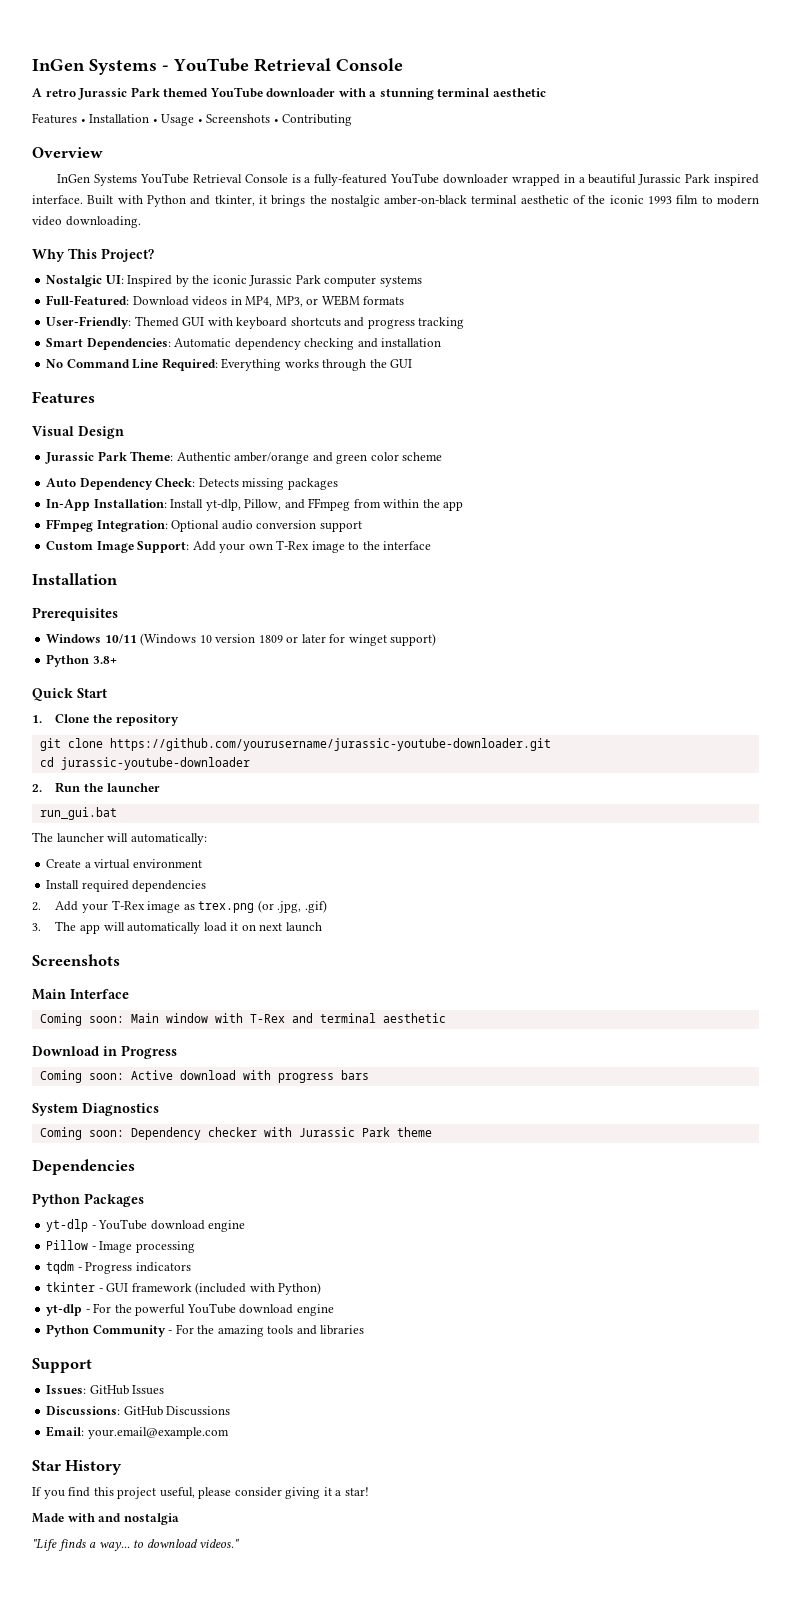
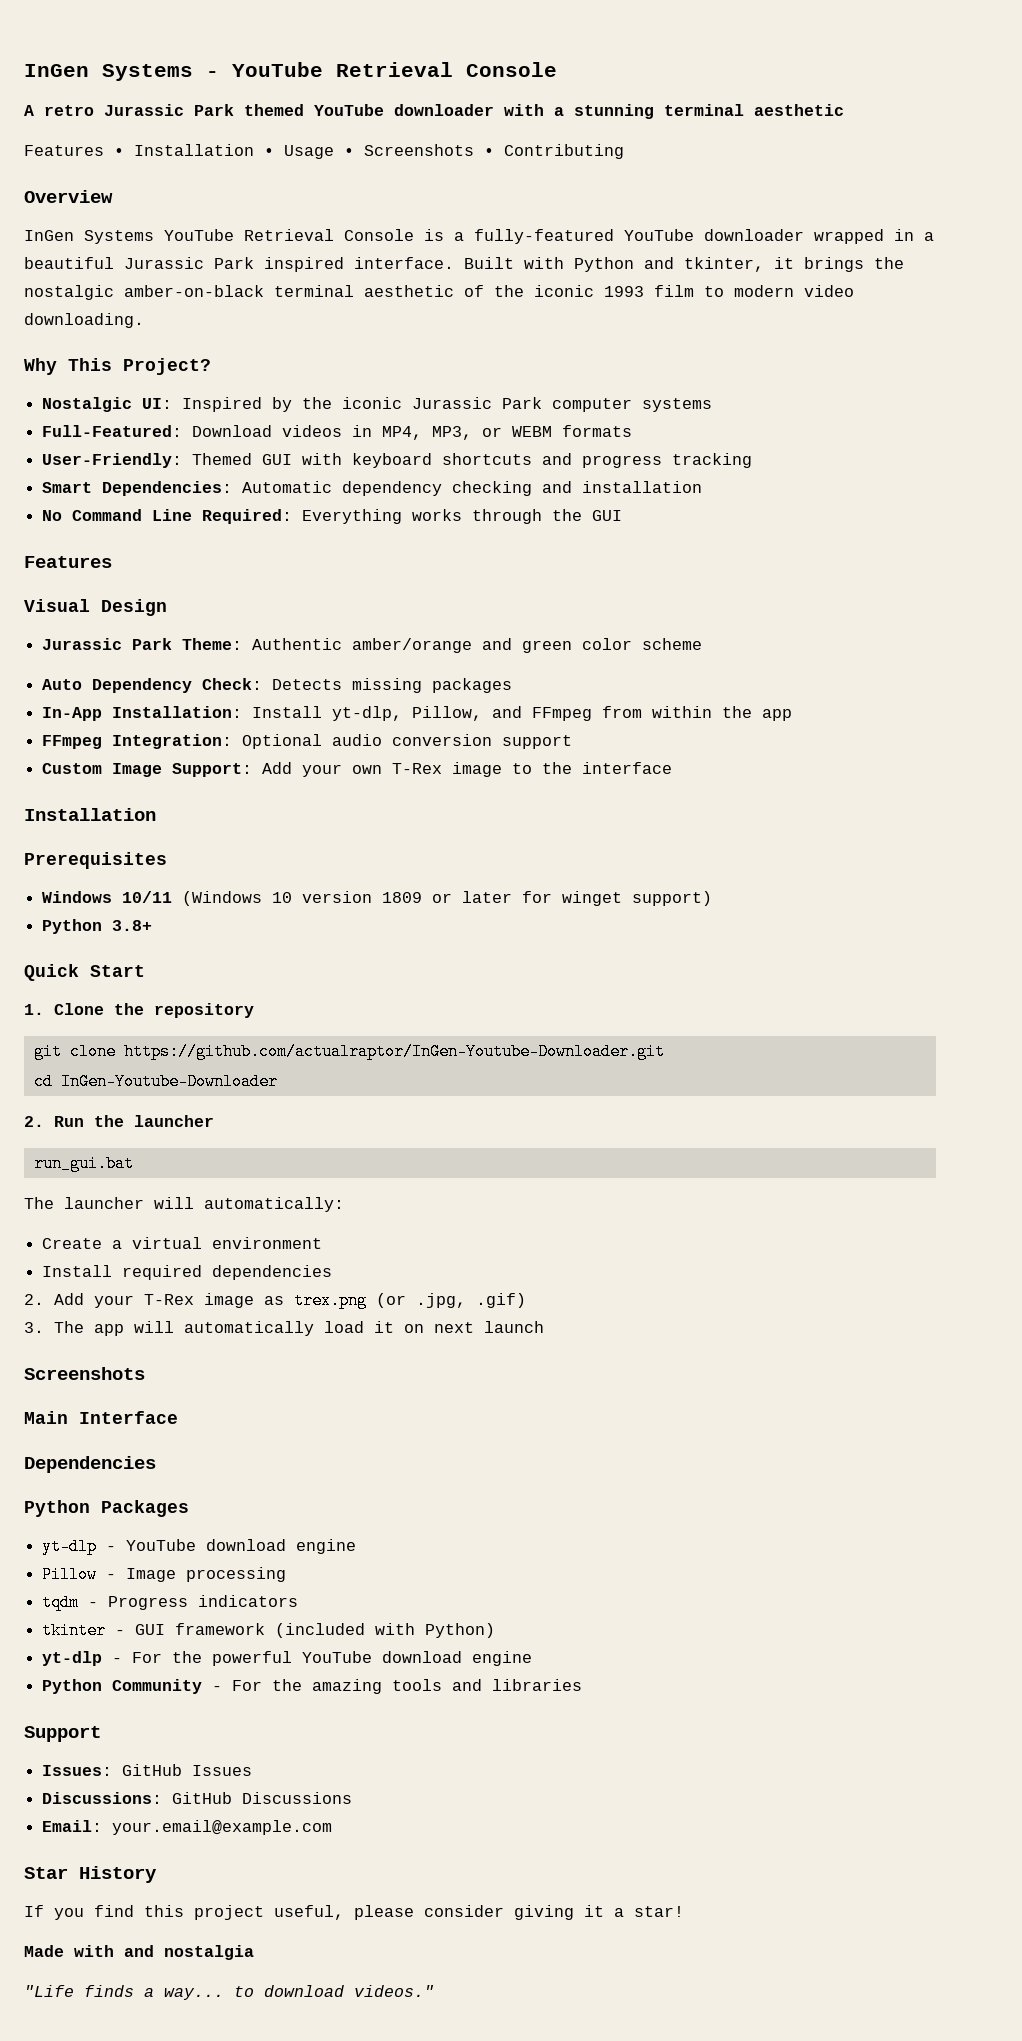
[109,738,551,751] https://github.com/yourusername/jurassic-youtube-downloader.git -> [123,1043,665,1060] https://github.com/actualraptor/InGen-Youtube-Downloader.git
[60,757,250,770] jurassic-youtube-downloader -> [60,1073,278,1090] InGen-Youtube-Downloader
[39,1013,446,1026] [32,1045,177,1059] [39,1070,369,1083] [32,1103,159,1116] [39,1127,432,1140] // Coming soon: Main window with T-Rex and terminal aesthetic // Download in Progress // Coming soon: Active download with progress bars // System Diagnostics // Coming soon: Dependency checker with Jurassic Park theme -> (178, 1417) none

